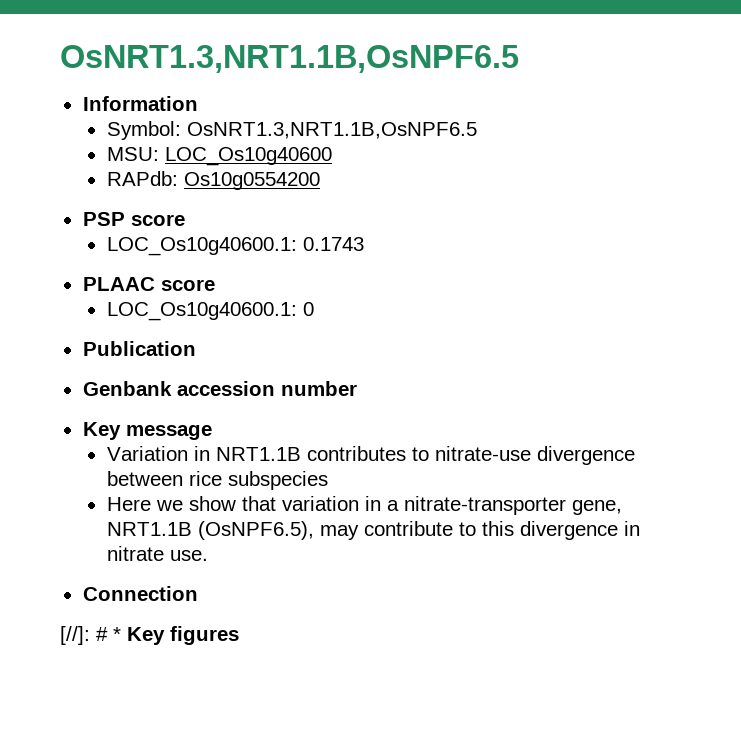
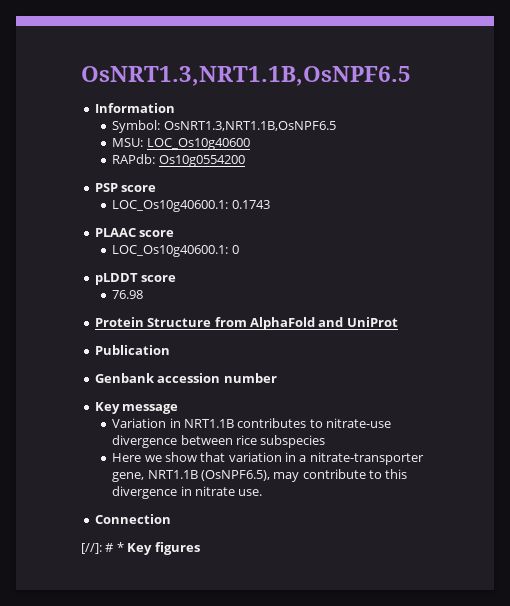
(314, 309) none -> [94,273,177,285] [112,290,144,299] [94,317,398,330] // pLDDT score // 76.98 // Protein Structure from AlphaFold and UniProt

